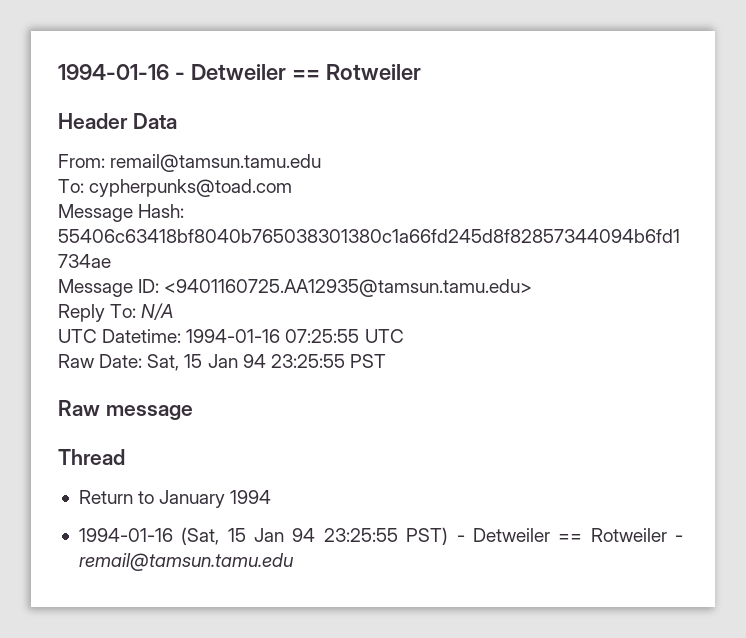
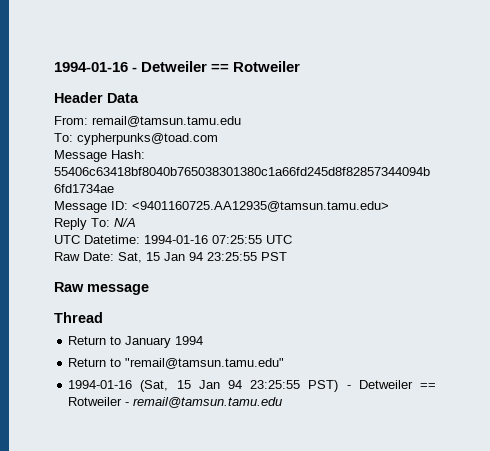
(272, 497) none -> [68,358,285,369] // Return to "remail@tamsun.tamu.edu"

